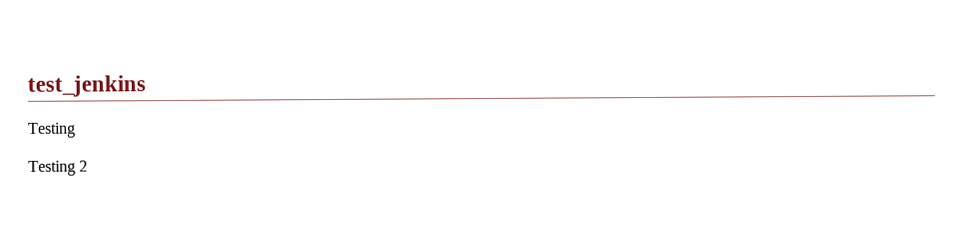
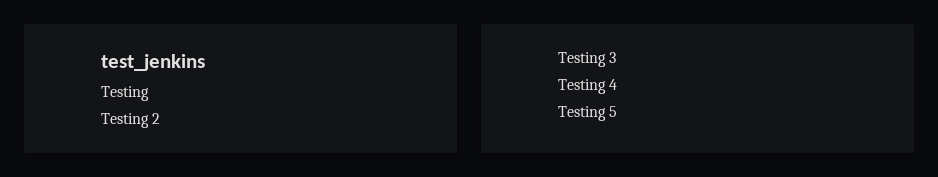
(89, 166) none -> [558,52,617,67] [558,79,618,94] [558,106,618,121] // Testing 3 // Testing 4 // Testing 5

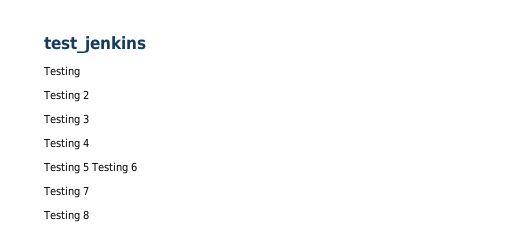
(618, 111) none -> [90,162,137,174] [43,186,89,198] [43,210,89,222] Testing 6 // Testing 7 // Testing 8

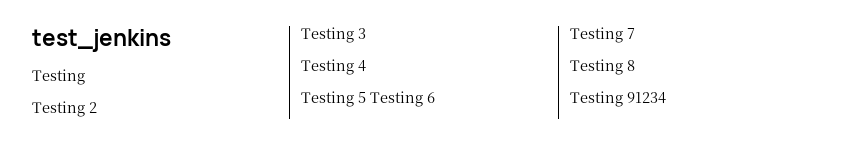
(89, 215) none -> [570,91,666,107] // Testing 91234

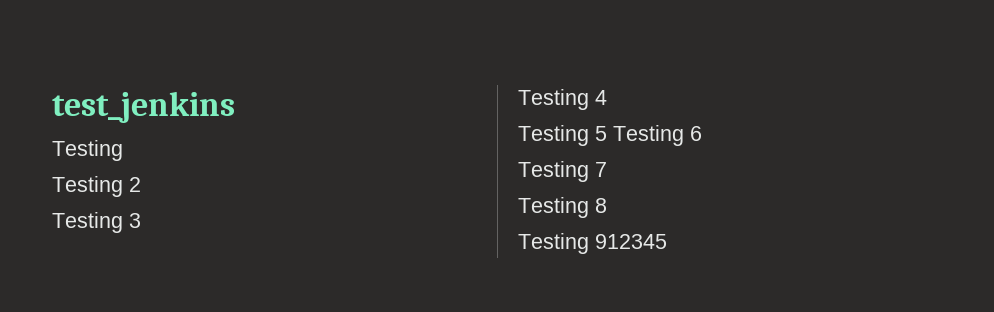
[627,92,666,104] 91234 -> [595,234,667,249] 912345

